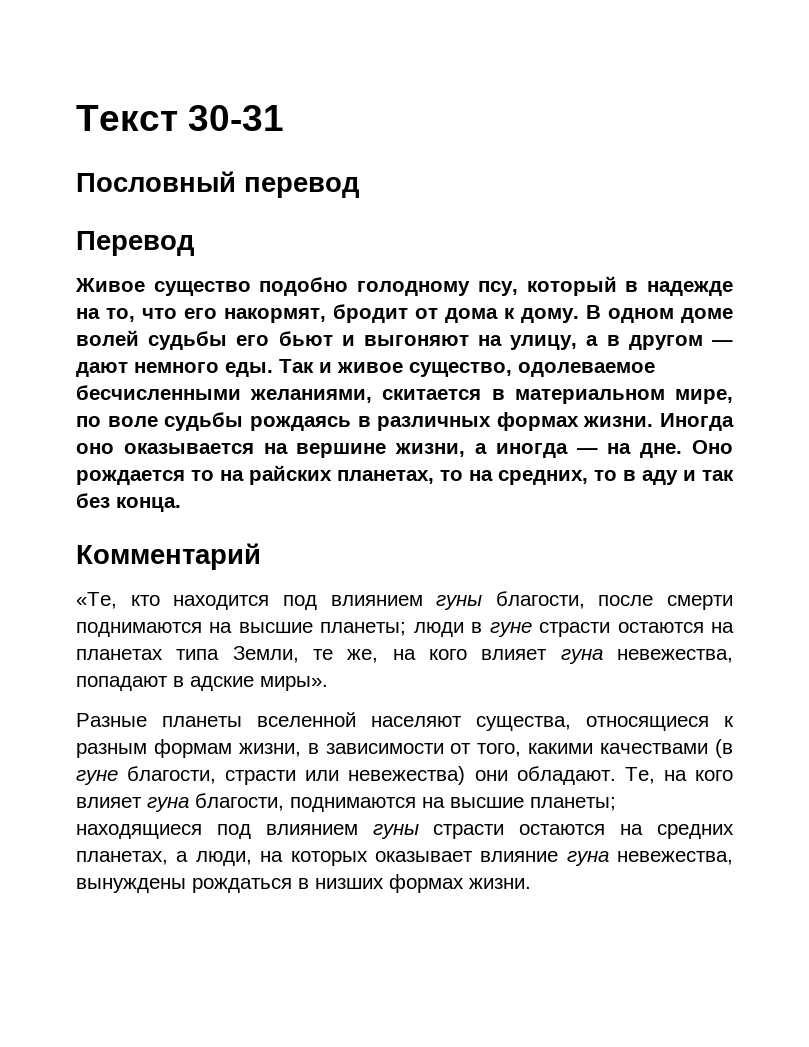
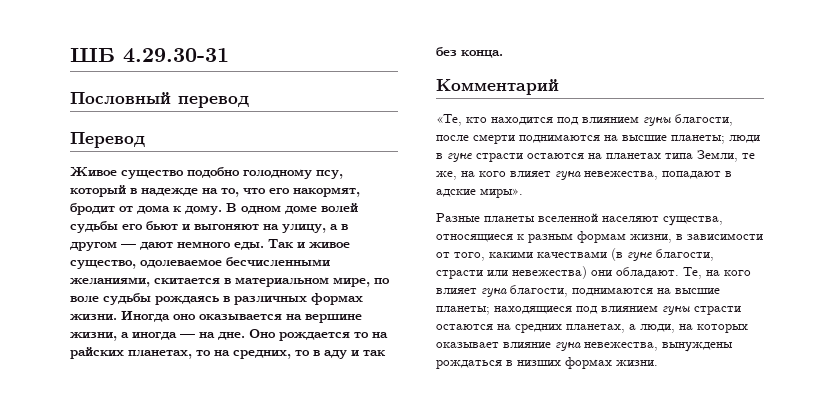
[76,105,284,131] Текст 30-31 -> [70,48,229,63] ШБ 4.29.30-31

